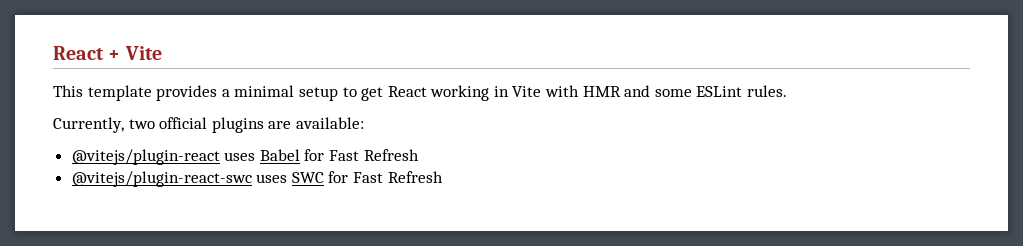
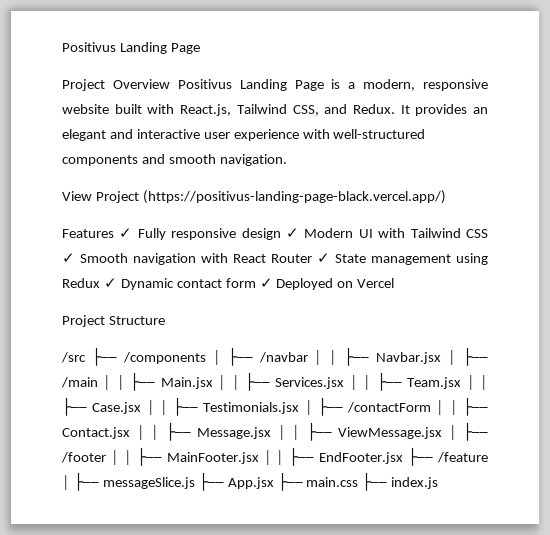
[53,46,162,60] [53,85,788,101] [53,117,364,133] [71,149,419,165] [71,171,443,187] React + Vite // This template provides a minimal setup to get React working in Vite with HMR and some ESLint rules. // Currently, two official plugins are available: // @vitejs/plugin-react uses Babel for Fast Refresh // @vitejs/plugin-react-swc uses SWC for Fast Refresh -> [62,42,200,54] [62,79,488,91] [62,104,488,116] [62,129,426,141] [62,154,287,166] [62,190,446,204] [62,228,488,240] [62,253,488,265] [62,278,395,290] [62,315,165,327] [61,347,489,366] [61,372,489,391] [62,397,488,416] [62,422,488,441] [61,447,488,466] [62,472,439,491] Positivus Landing Page // Project Overview Positivus Landing Page is a modern, responsive website built with React.js, Tailwind CSS, and Redux. It provides an elegant and interactive user experience with well-structured components and smooth navigation. // View Project (https://positivus-landing-page-black.vercel.app/) // Features ✓ Fully responsive design ✓ Modern UI with Tailwind CSS ✓ Smooth navigation with React Router ✓ State management using Redux ✓ Dynamic contact form ✓ Deployed on Vercel // Project Structure // /src ├── /components │ ├── /navbar │ │ ├── Navbar.jsx │ ├── /main │ │ ├── Main.jsx │ │ ├── Services.jsx │ │ ├── Team.jsx │ │ ├── Case.jsx │ │ ├── Testimonials.jsx │ ├── /contactForm │ │ ├── Contact.jsx │ │ ├── Message.jsx │ │ ├── ViewMessage.jsx │ ├── /footer │ │ ├── MainFooter.jsx │ │ ├── EndFooter.jsx ├── /feature │ ├── messageSlice.js ├── App.jsx ├── main.css ├── index.js

